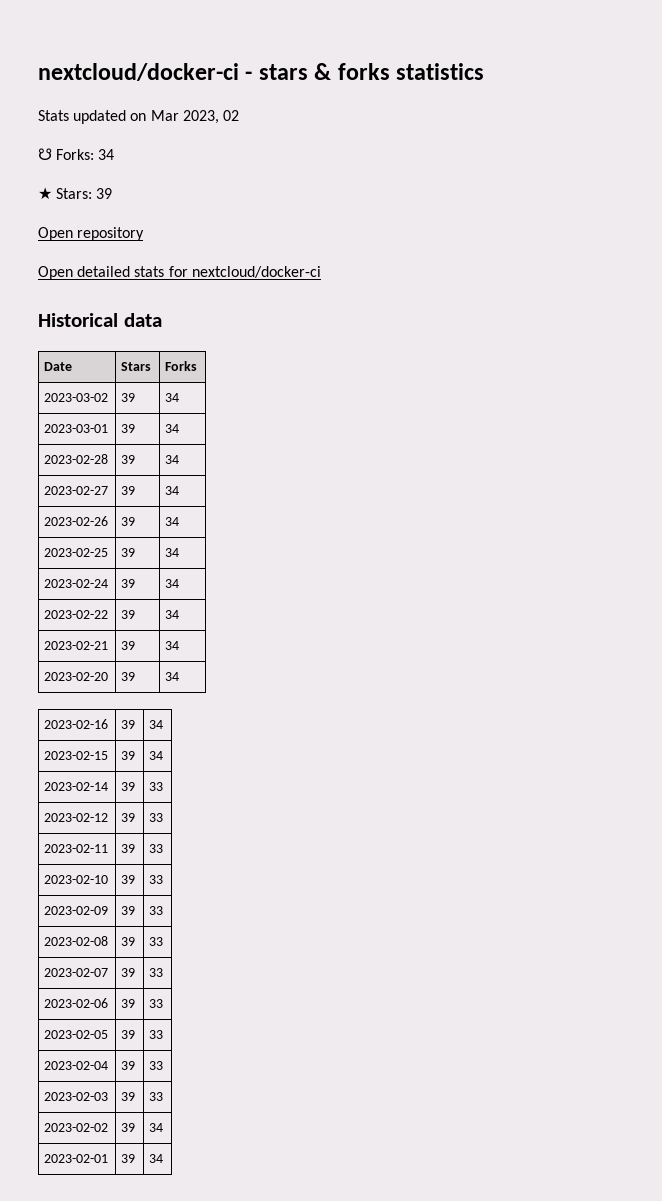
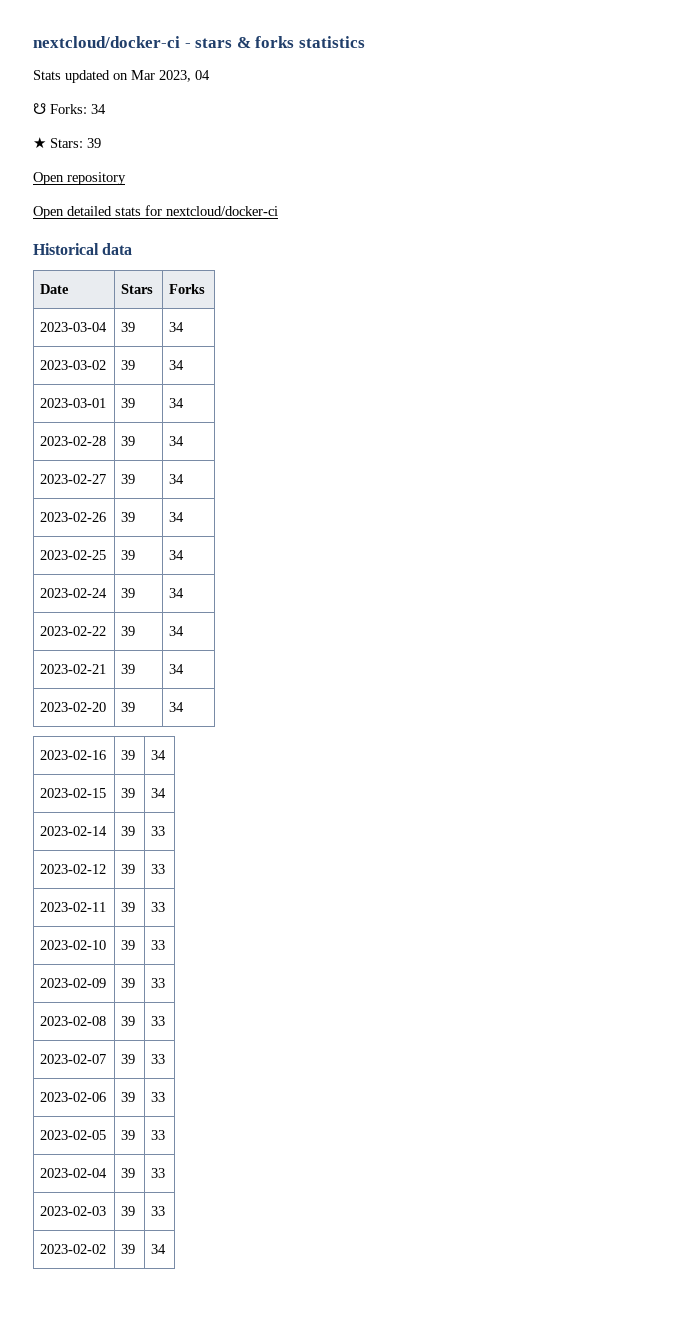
[222,110,239,121] 02 -> [195,70,210,80] 04
(198, 366) none -> [40,322,108,332] [121,322,136,332] [169,322,185,332] // 2023-03-04 | 39 | 34
[44,1154,109,1163] [121,1154,136,1163] [149,1154,164,1163] // 2023-02-01 | 39 | 34 -> (167, 1249) none

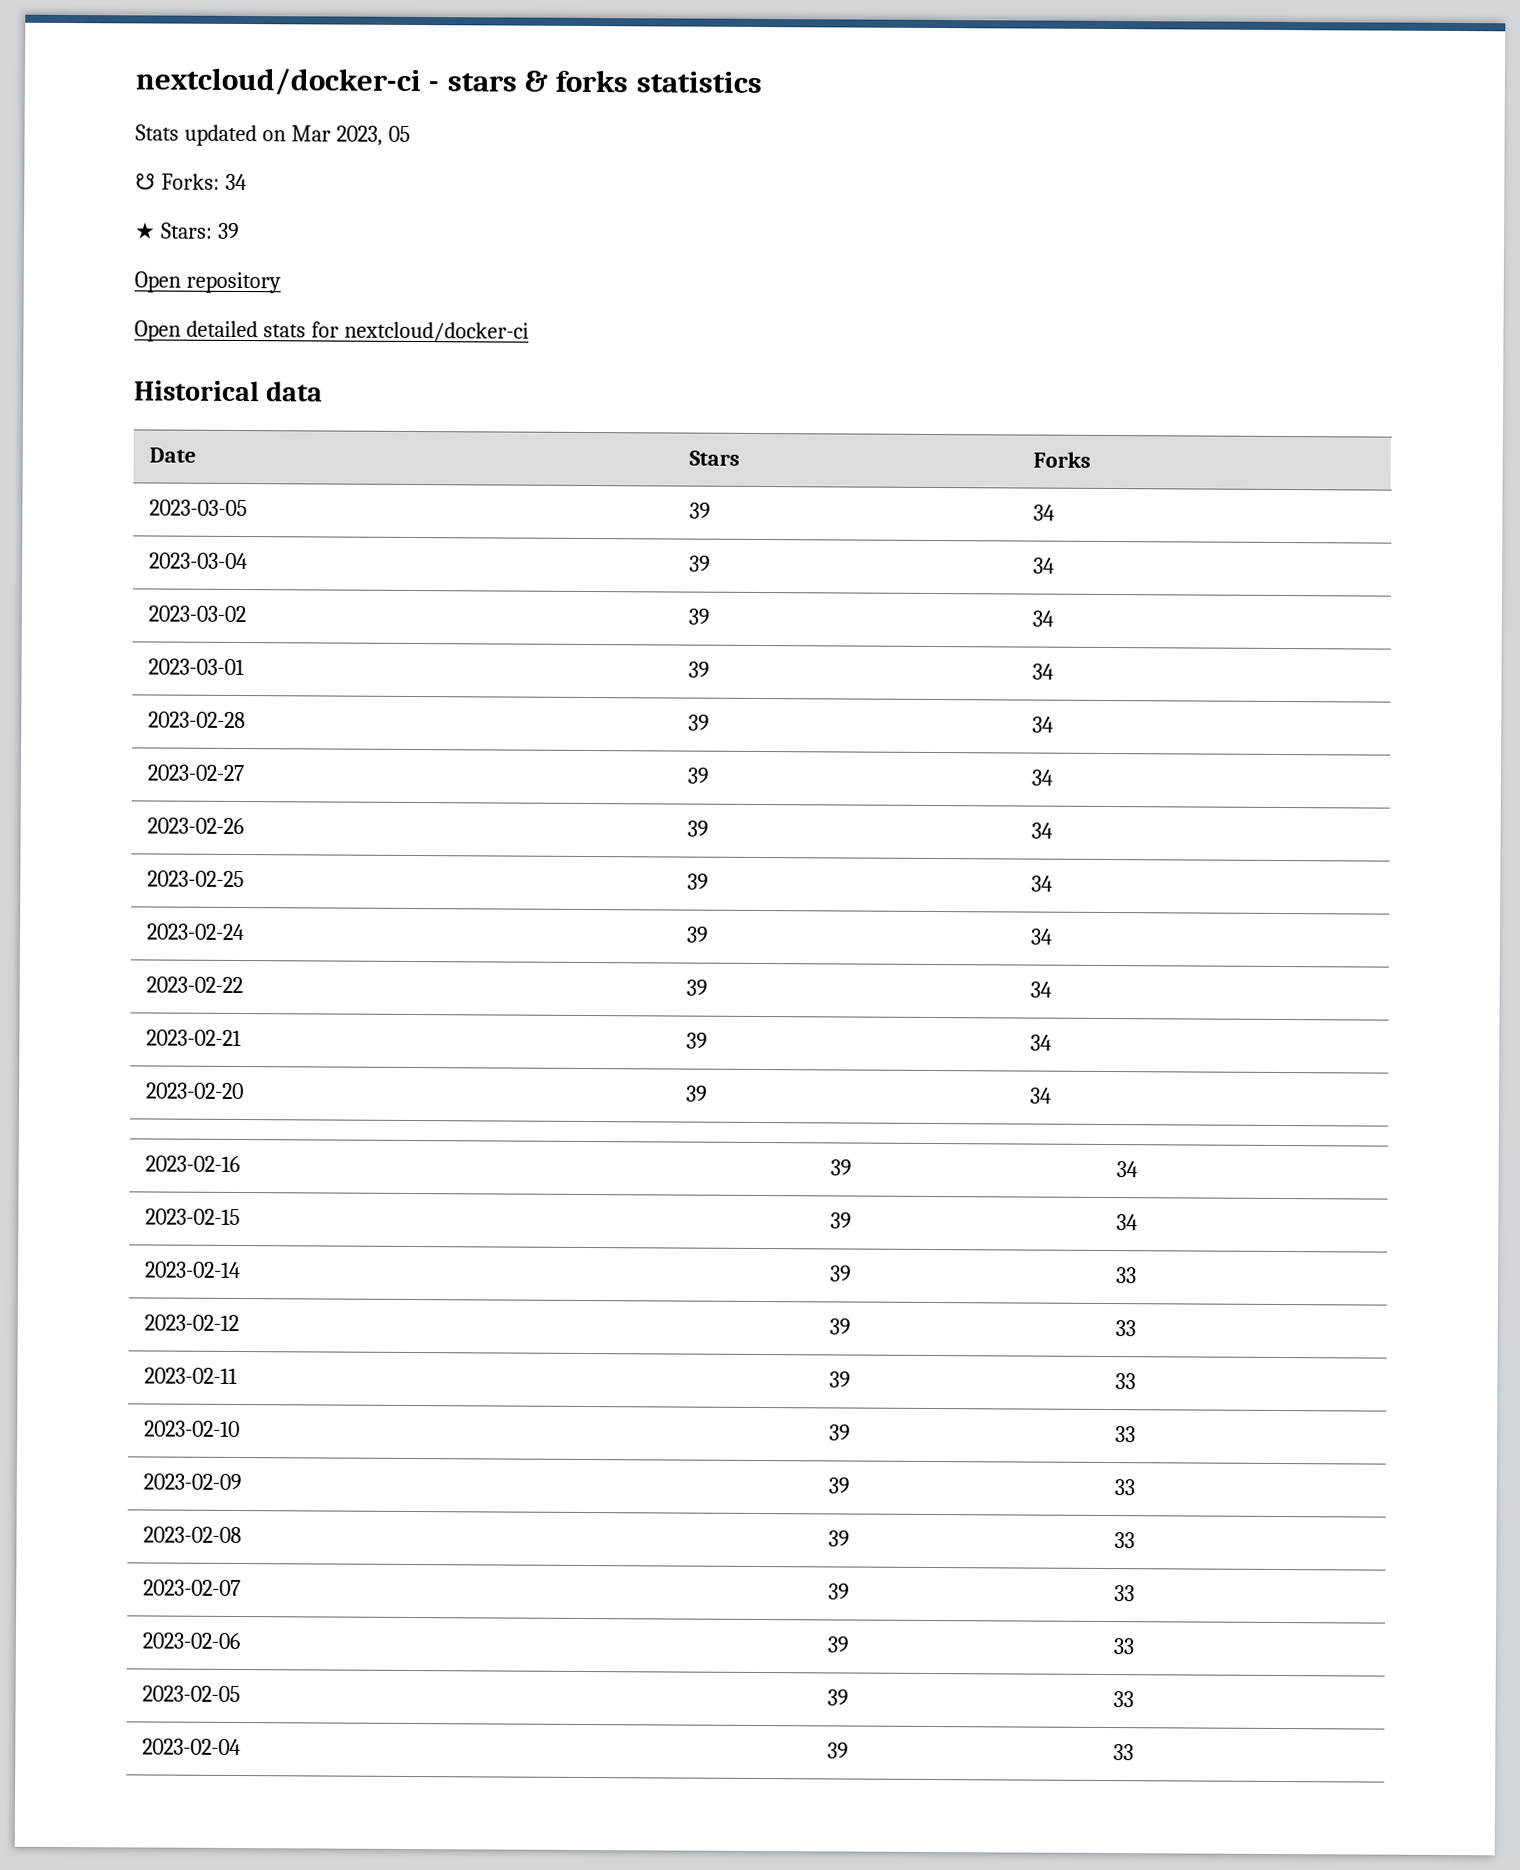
[195,70,210,80] 04 -> [387,125,410,142] 05
(206, 289) none -> [149,499,248,517] [689,502,712,519] [1033,504,1056,521] // 2023-03-05 | 39 | 34
[40,1206,107,1216] [121,1206,136,1216] [151,1206,166,1216] [40,1244,107,1254] [121,1244,136,1254] [151,1244,167,1254] // 2023-02-03 | 39 | 33 // 2023-02-02 | 39 | 34 -> (1135, 1752) none

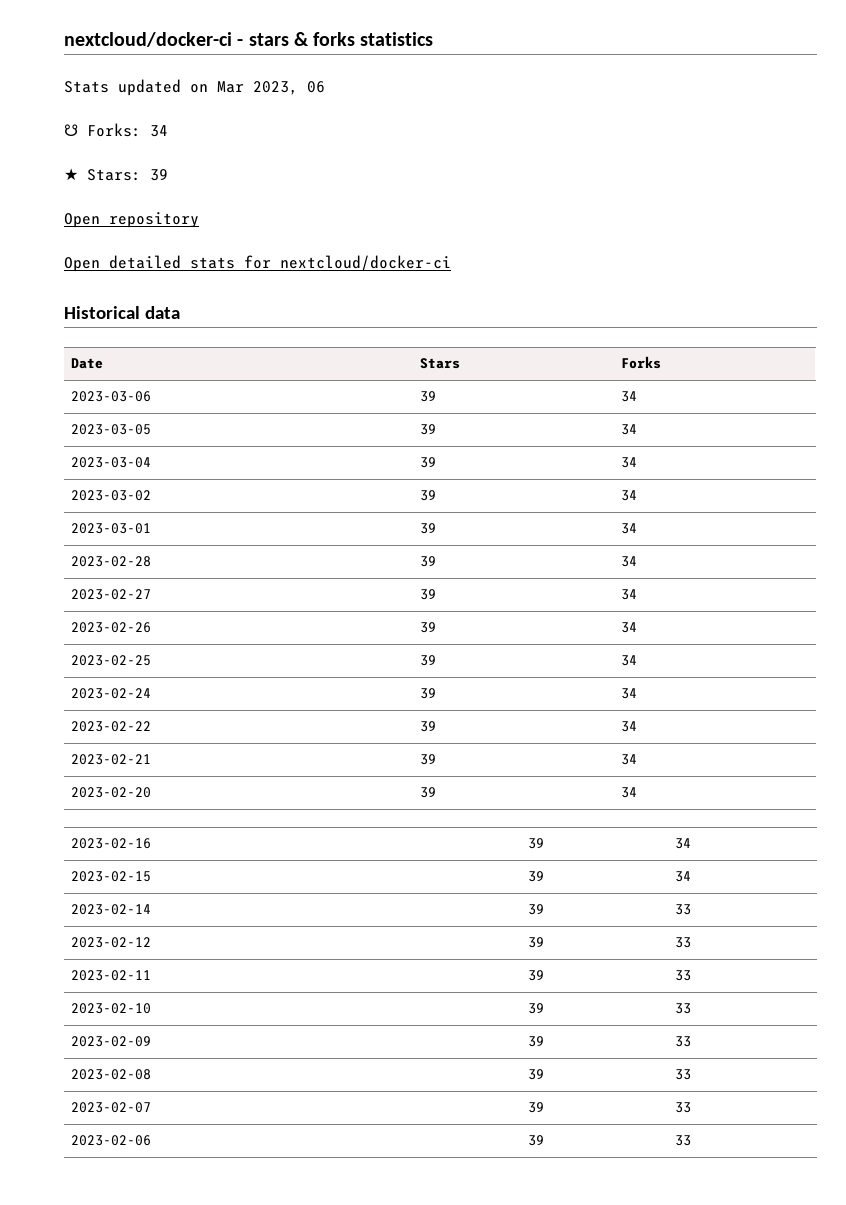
[387,125,410,142] 05 -> [307,81,325,93] 06
(1092, 459) none -> [70,391,151,402] [419,391,436,402] [620,391,637,402] // 2023-03-06 | 39 | 34
[142,1685,241,1703] [827,1689,850,1706] [1113,1691,1135,1708] [142,1738,242,1756] [827,1742,850,1759] [1113,1744,1135,1761] // 2023-02-05 | 39 | 33 // 2023-02-04 | 39 | 33 -> (691, 1140) none

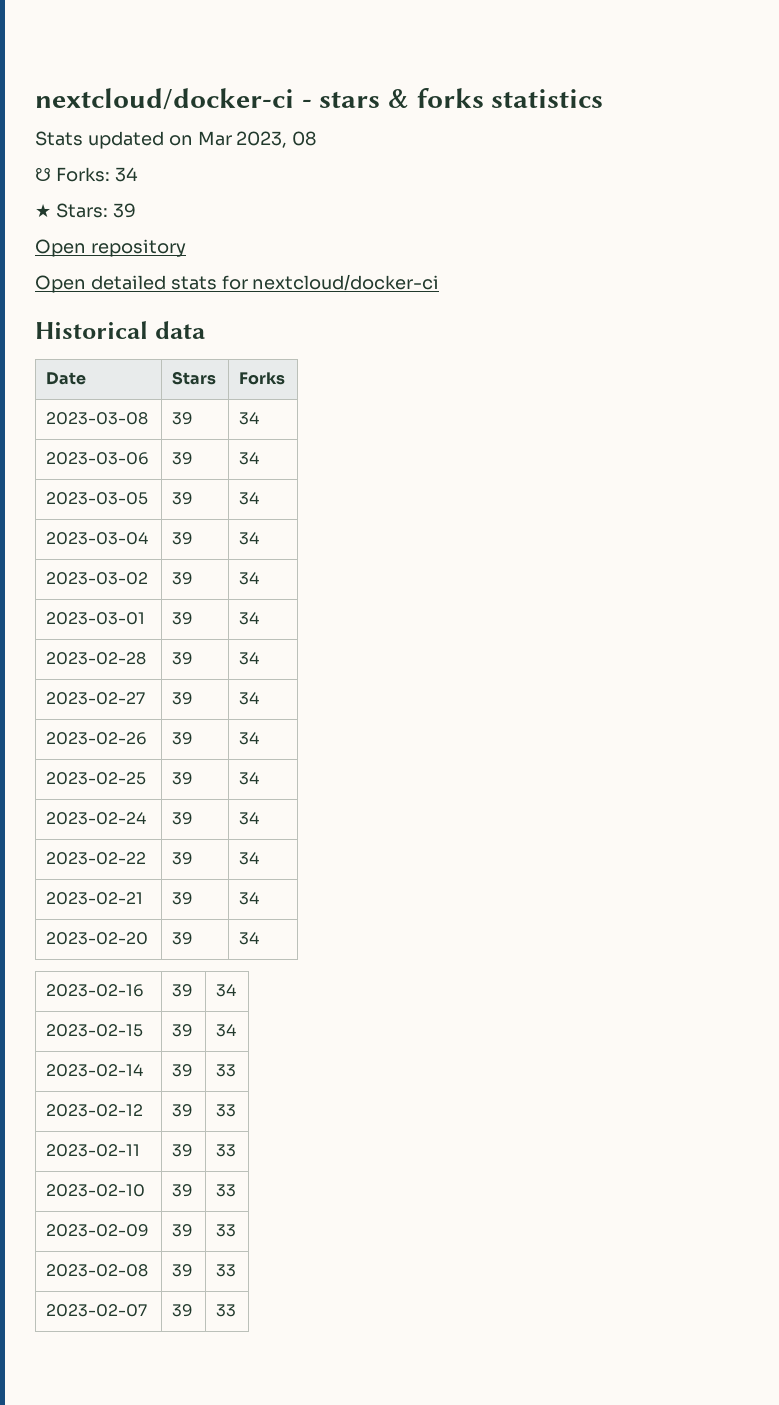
[307,81,325,93] 06 -> [292,131,317,146] 08
(661, 362) none -> [46,412,149,425] [172,412,194,425] [239,412,260,425] // 2023-03-08 | 39 | 34
[70,1135,151,1146] [527,1135,544,1146] [674,1135,691,1146] // 2023-02-06 | 39 | 33 -> (237, 1310) none

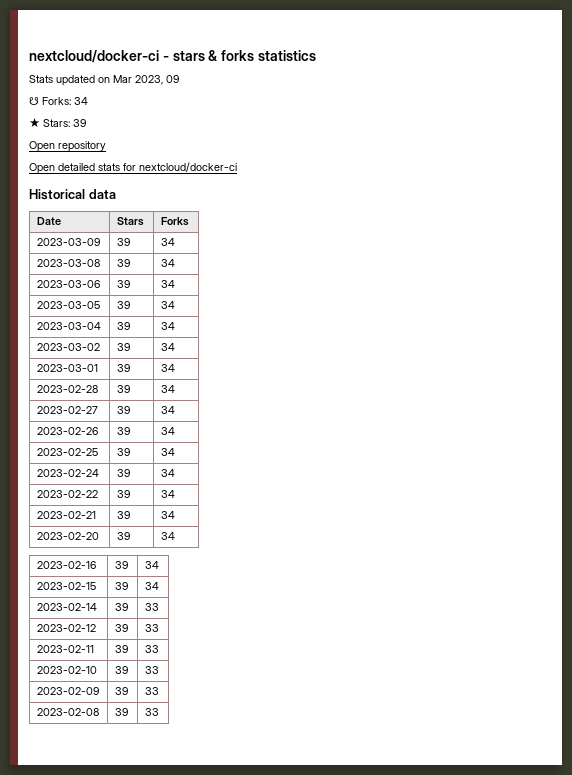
[292,131,317,146] 08 -> [166,75,179,83] 09
(286, 378) none -> [36,238,100,246] [116,238,130,246] [160,238,175,246] // 2023-03-09 | 39 | 34
[46,1304,148,1317] [172,1304,194,1317] [216,1304,237,1317] // 2023-02-07 | 39 | 33 -> (159, 712) none

